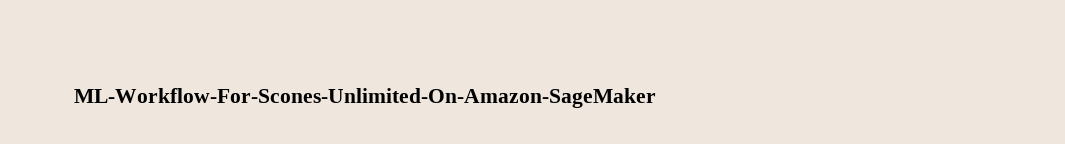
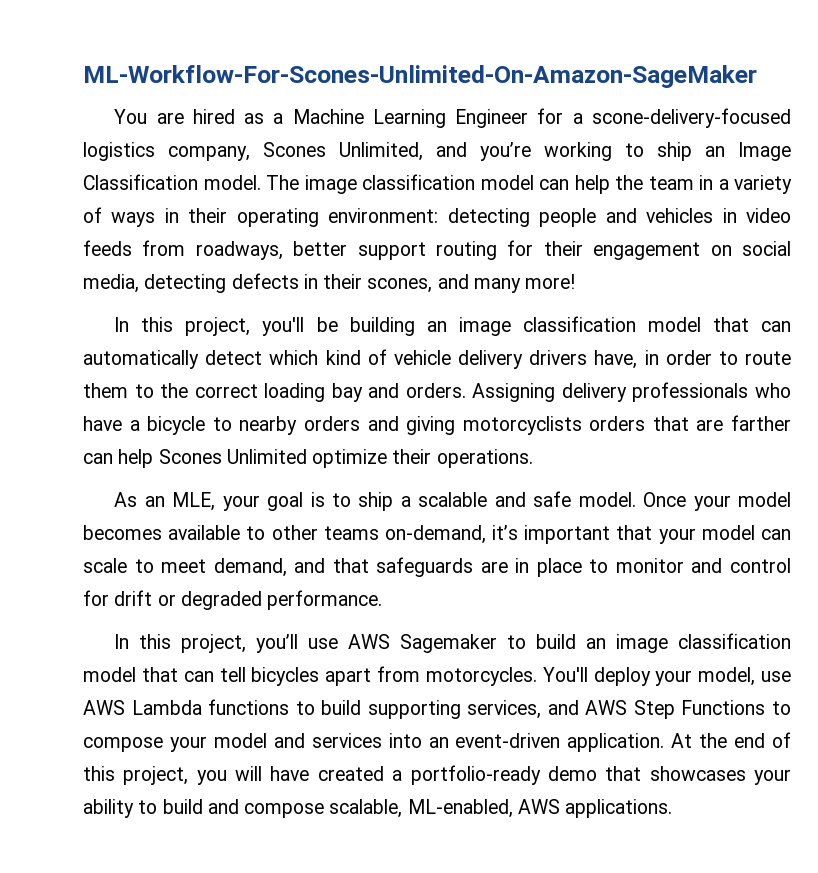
(656, 98) none -> [114,108,791,128] [83,142,791,161] [83,174,792,194] [83,207,792,227] [83,240,791,260] [83,273,576,293] [114,316,791,336] [83,349,791,369] [83,382,791,402] [83,415,791,435] [83,449,533,468] [114,491,791,511] [83,525,791,544] [83,557,792,577] [83,590,383,610] [114,633,791,653] [83,666,791,686] [83,699,791,719] [83,732,791,752] [83,765,792,785] [83,799,673,818] // You are hired as a Machine Learning Engineer for a scone-delivery-focused logistics company, Scones Unlimited, and you’re working to ship an Image Classification model. The image classification model can help the team in a variety of ways in their operating environment: detecting people and vehicles in video feeds from roadways, better support routing for their engagement on social media, detecting defects in their scones, and many more! // In this project, you'll be building an image classification model that can automatically detect which kind of vehicle delivery drivers have, in order to route them to the correct loading bay and orders. Assigning delivery professionals who have a bicycle to nearby orders and giving motorcyclists orders that are farther can help Scones Unlimited optimize their operations. // As an MLE, your goal is to ship a scalable and safe model. Once your model becomes available to other teams on-demand, it’s important that your model can scale to meet demand, and that safeguards are in place to monitor and control for drift or degraded performance. // In this project, you’ll use AWS Sagemaker to build an image classification model that can tell bicycles apart from motorcycles. You'll deploy your model, use AWS Lambda functions to build supporting services, and AWS Step Functions to compose your model and services into an event-driven application. At the end of this project, you will have created a portfolio-ready demo that showcases your ability to build and compose scalable, ML-enabled, AWS applications.

